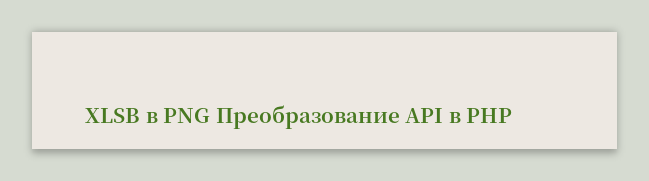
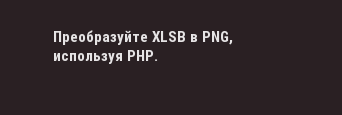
(85, 115) none -> [53,30,148,45] Преобразуйте
[163,105,513,129] PNG Преобразование API в PHP -> [202,31,234,45] [53,50,159,64] PNG, используя PHP.

